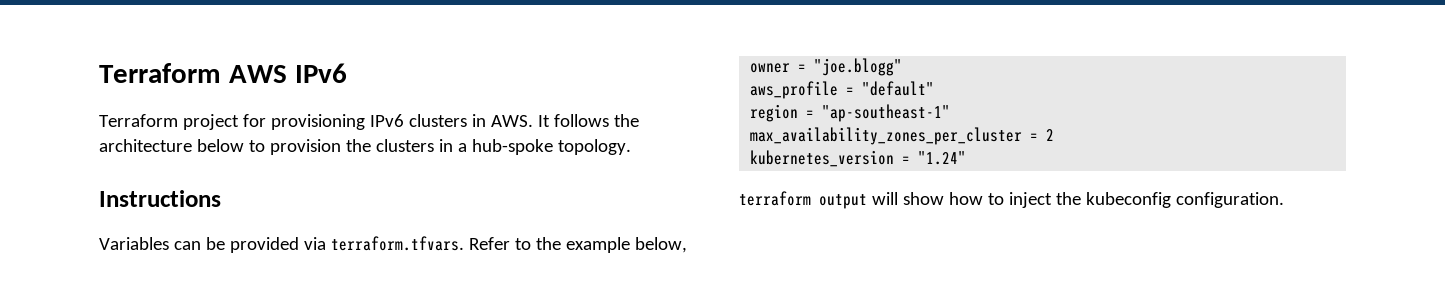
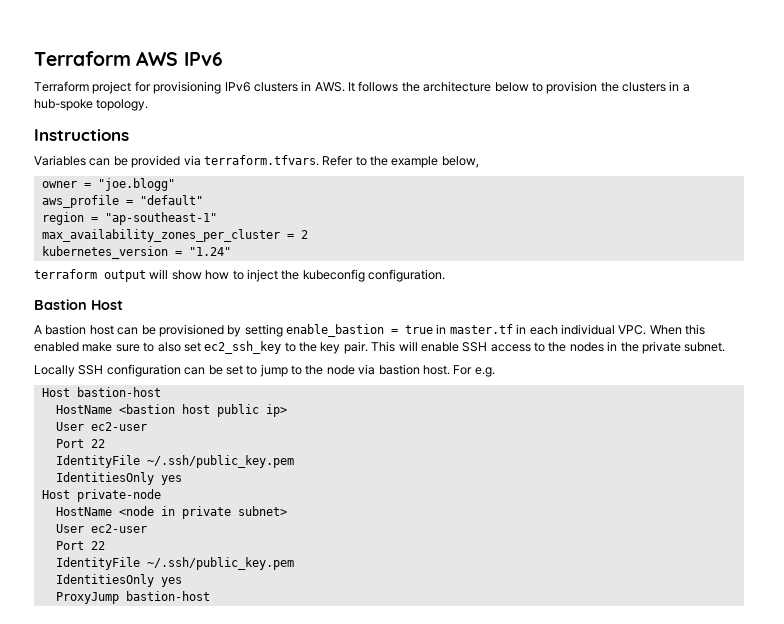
(1284, 200) none -> [34,299,123,310] [34,324,705,337] [34,341,726,354] [34,364,495,377] [41,387,161,397] [55,404,287,417] [55,422,147,431] [55,439,105,448] [55,455,294,468] [55,472,182,485] [41,489,161,502] [55,506,287,519] [55,524,147,533] [55,541,105,550] [55,557,294,570] [55,574,182,587] [55,591,210,604] // Bastion Host // A bastion host can be provisioned by setting enable_bastion = true in master.tf in each individual VPC. When this enabled make sure to also set ec2_ssh_key to the key pair. This will enable SSH access to the nodes in the private subnet. // Locally SSH configuration can be set to jump to the node via bastion host. For e.g. // Host bastion-host // HostName <bastion host public ip> // User ec2-user // Port 22 // IdentityFile ~/.ssh/public_key.pem // IdentitiesOnly yes // Host private-node // HostName <node in private subnet> // User ec2-user // Port 22 // IdentityFile ~/.ssh/public_key.pem // IdentitiesOnly yes // ProxyJump bastion-host

